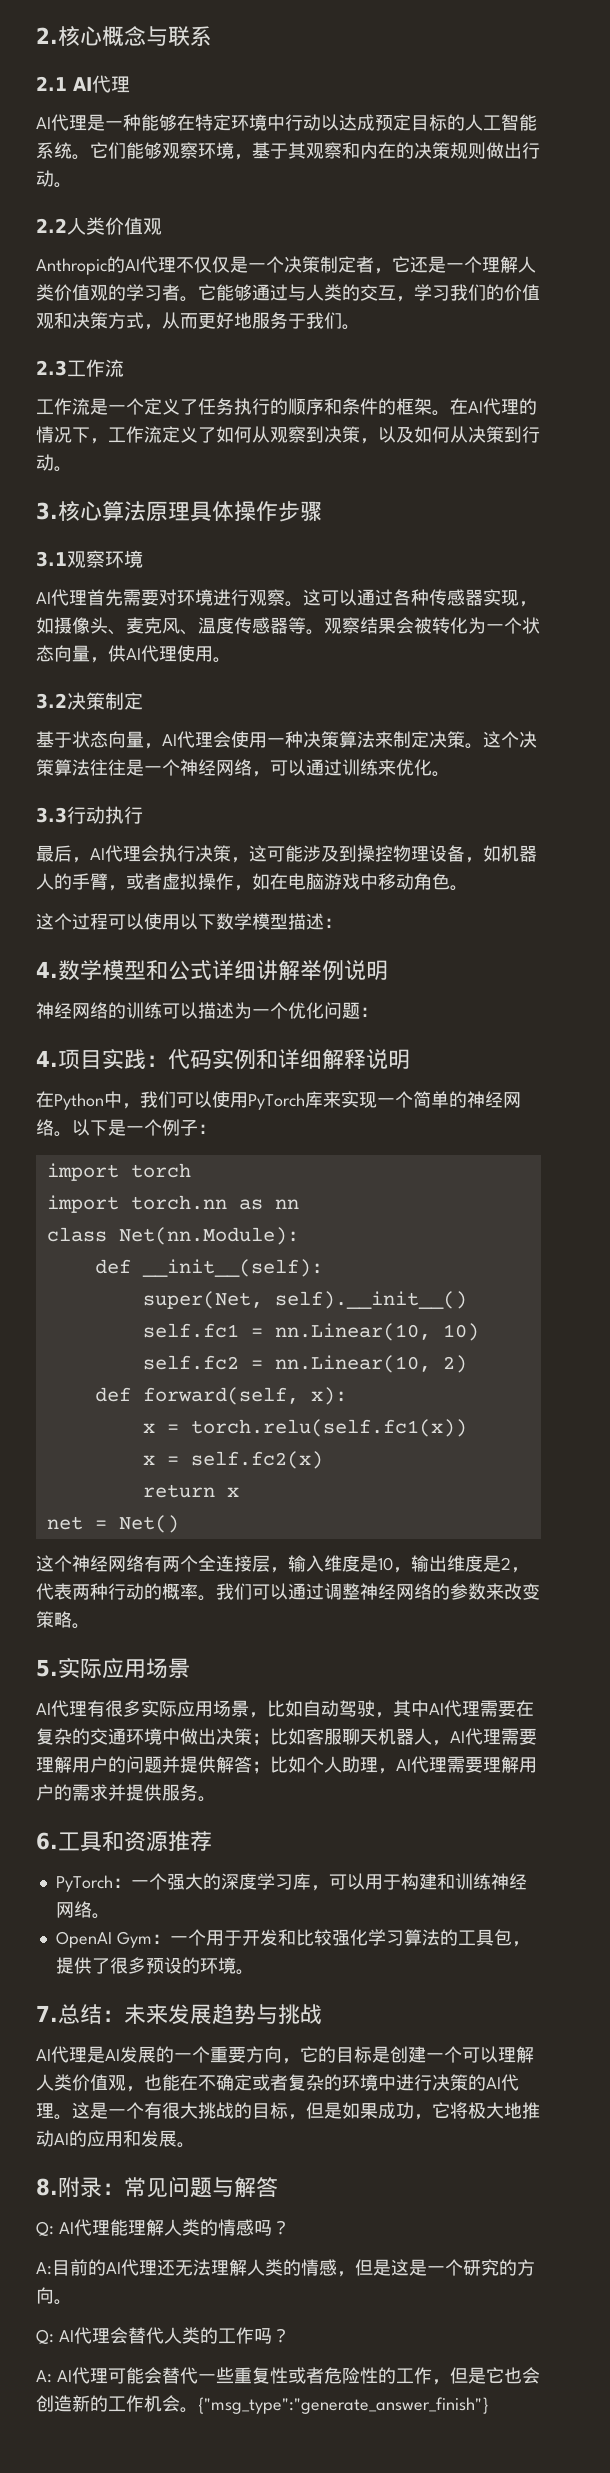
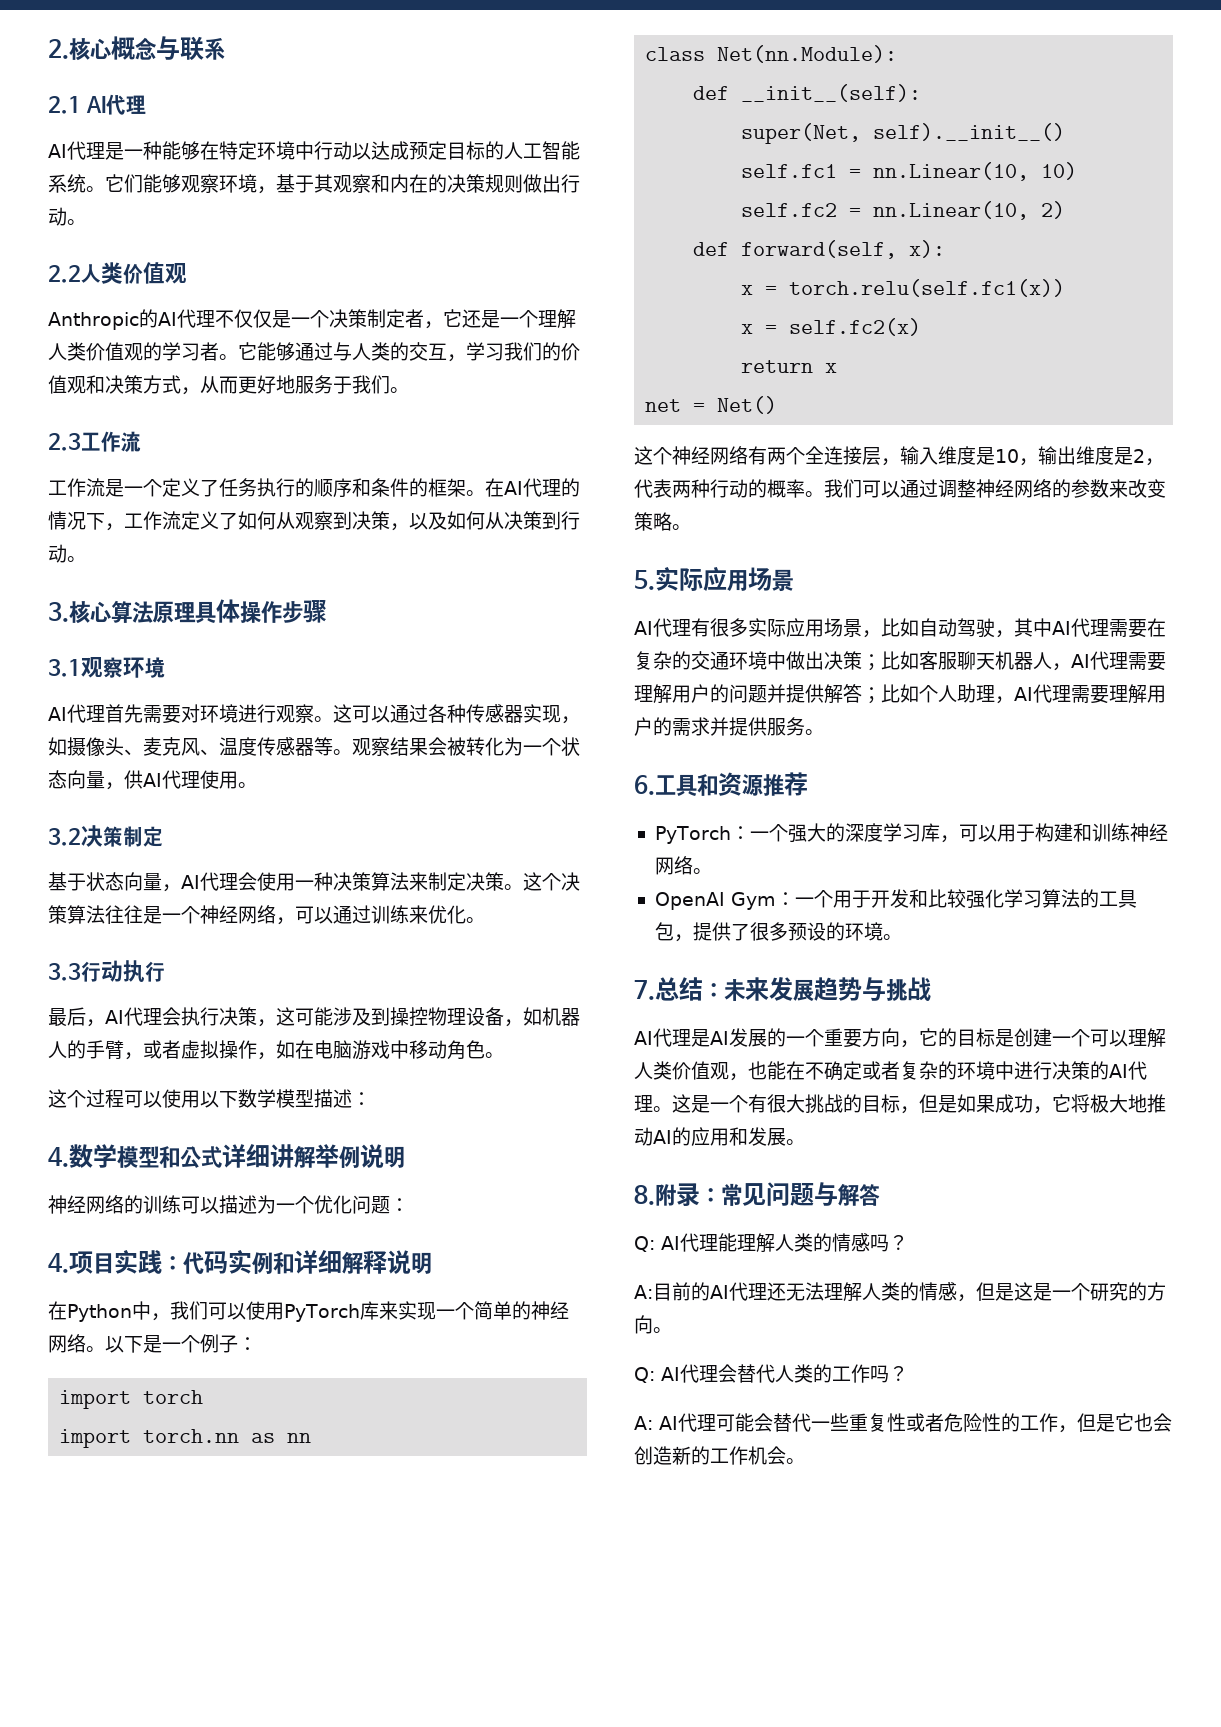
[198,2397,489,2414] {"msg_type":"generate_answer_finish"} -> (805, 1461) none

